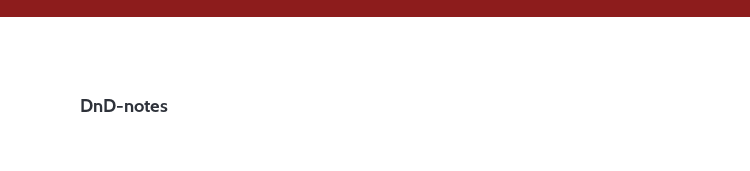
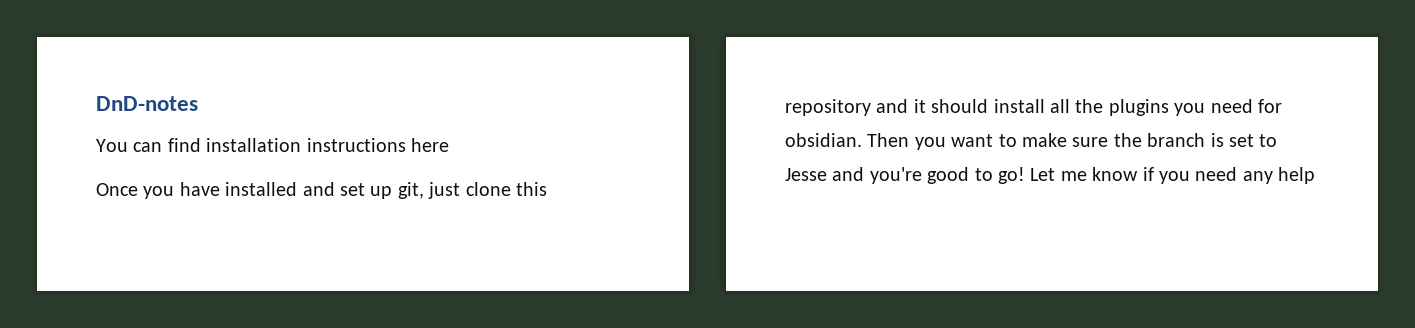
(168, 105) none -> [96,138,449,152] [96,182,547,199] [785,99,1282,116] [785,133,1278,150] [785,167,1316,184] // You can find installation instructions here // Once you have installed and set up git, just clone this repository and it should install all the plugins you need for obsidian. Then you want to make sure the branch is set to Jesse and you're good to go! Let me know if you need any help

